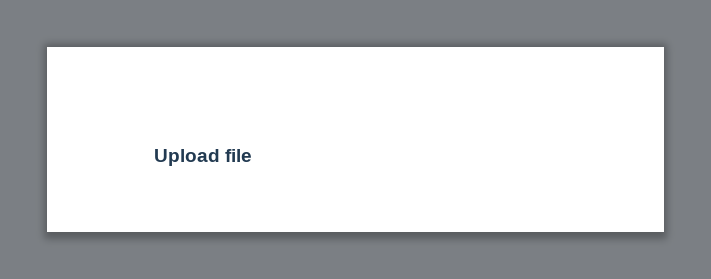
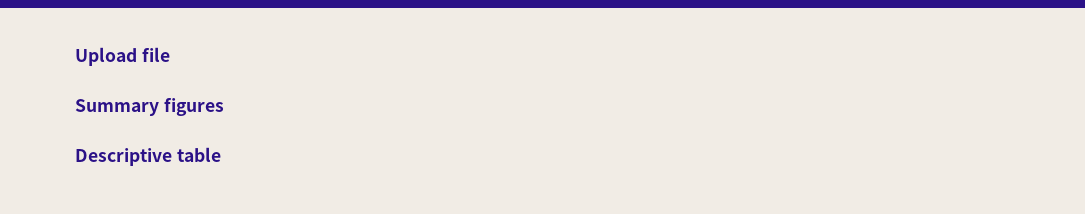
(253, 155) none -> [75,97,224,116] [75,147,221,166] // Summary figures // Descriptive table

